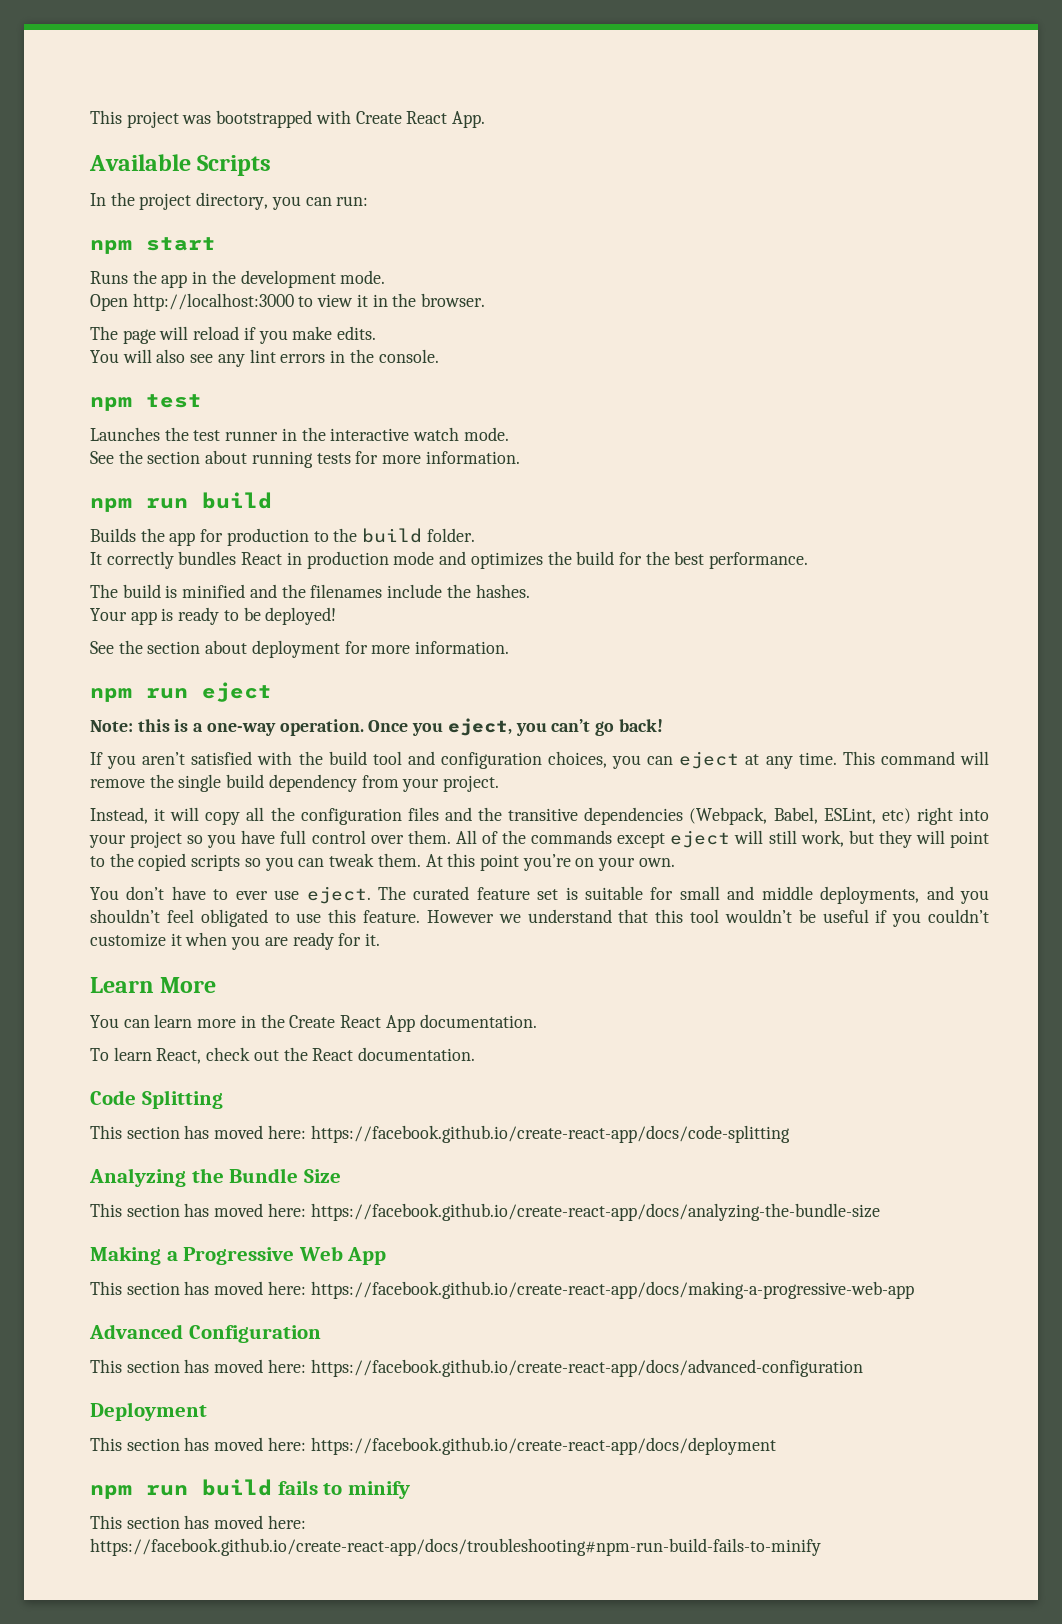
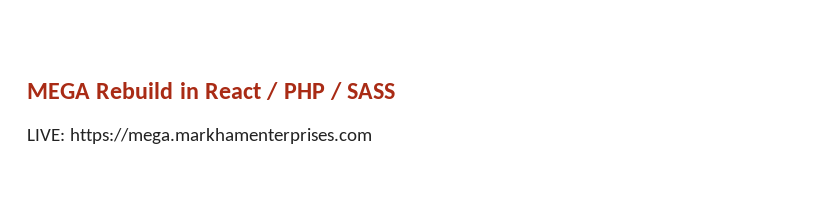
[90,110,486,128] [89,154,272,176] [90,192,369,210] [90,237,216,254] [90,270,386,288] [90,293,486,311] [90,326,377,344] [90,349,439,367] [90,394,202,411] [90,427,509,441] [90,450,520,468] [90,492,272,512] [90,528,475,546] [90,551,809,569] [90,584,530,598] [90,607,337,625] [90,640,510,658] [90,682,272,702] [90,718,663,736] [90,751,989,769] [90,774,500,792] [90,807,989,825] [89,830,989,848] [90,853,675,871] [90,886,990,904] [90,909,990,927] [90,932,381,950] [90,977,217,993] [90,1014,537,1032] [90,1047,476,1064] [90,1090,223,1109] [90,1125,790,1143] [89,1168,341,1187] [90,1203,880,1221] [90,1246,387,1265] [90,1281,914,1299] [89,1324,321,1343] [90,1359,863,1377] [90,1402,207,1421] [90,1437,776,1455] [90,1479,410,1499] [90,1515,306,1529] [90,1538,821,1556] This project was bootstrapped with Create React App. // Available Scripts // In the project directory, you can run: // npm start // Runs the app in the development mode. // Open http://localhost:3000 to view it in the browser. // The page will reload if you make edits. // You will also see any lint errors in the console. // npm test // Launches the test runner in the interactive watch mode. // See the section about running tests for more information. // npm run build // Builds the app for production to the build folder. // It correctly bundles React in production mode and optimizes the build for the best performance. // The build is minified and the filenames include the hashes. // Your app is ready to be deployed! // See the section about deployment for more information. // npm run eject // Note: this is a one-way operation. Once you eject, you can’t go back! // If you aren’t satisfied with the build tool and configuration choices, you can eject at any time. This command will remove the single build dependency from your project. // Instead, it will copy all the configuration files and the transitive dependencies (Webpack, Babel, ESLint, etc) right into your project so you have full control over them. All of the commands except eject will still work, but they will point to the copied scripts so you can tweak them. At this point you’re on your own. // You don’t have to ever use eject. The curated feature set is suitable for small and middle deployments, and you shouldn’t feel obligated to use this feature. However we understand that this tool wouldn’t be useful if you couldn’t customize it when you are ready for it. // Learn More // You can learn more in the Create React App documentation. // To learn React, check out the React documentation. // Code Splitting // This section has moved here: https://facebook.github.io/create-react-app/docs/code-splitting // Analyzing the Bundle Size // This section has moved here: https://facebook.github.io/create-react-app/docs/analyzing-the-bundle-size // Making a Progressive Web App // This section has moved here: https://facebook.github.io/create-react-app/docs/making-a-progressive-web-app // Advanced Configuration // This section has moved here: https://facebook.github.io/create-react-app/docs/advanced-configuration // Deployment // This section has moved here: https://facebook.github.io/create-react-app/docs/deployment // npm run build fails to minify // This section has moved here: https://facebook.github.io/create-react-app/docs/troubleshooting#npm-run-build-fails-to-minify -> [27,82,396,100] [27,128,372,144] MEGA Rebuild in React / PHP / SASS // LIVE: https://mega.markhamenterprises.com

